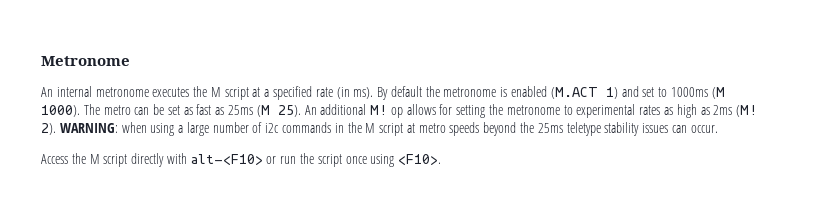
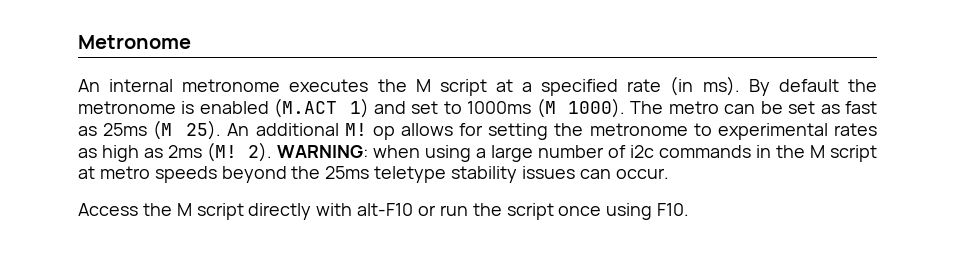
[190,154,263,165] alt-<F10> -> [357,203,414,216] alt-F10
[398,154,442,165] <F10>. -> [657,203,690,216] F10.

